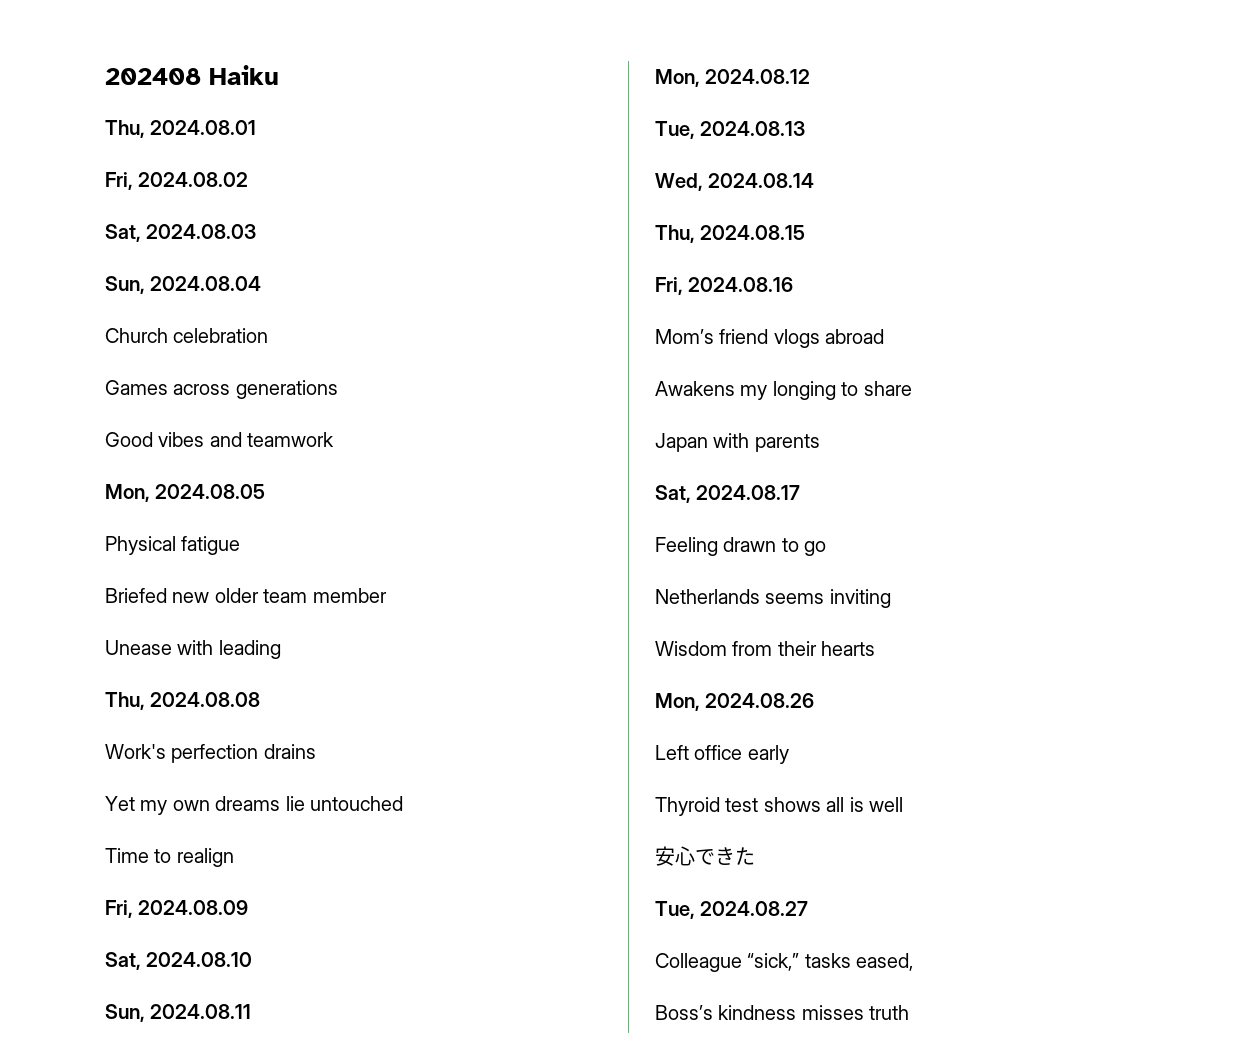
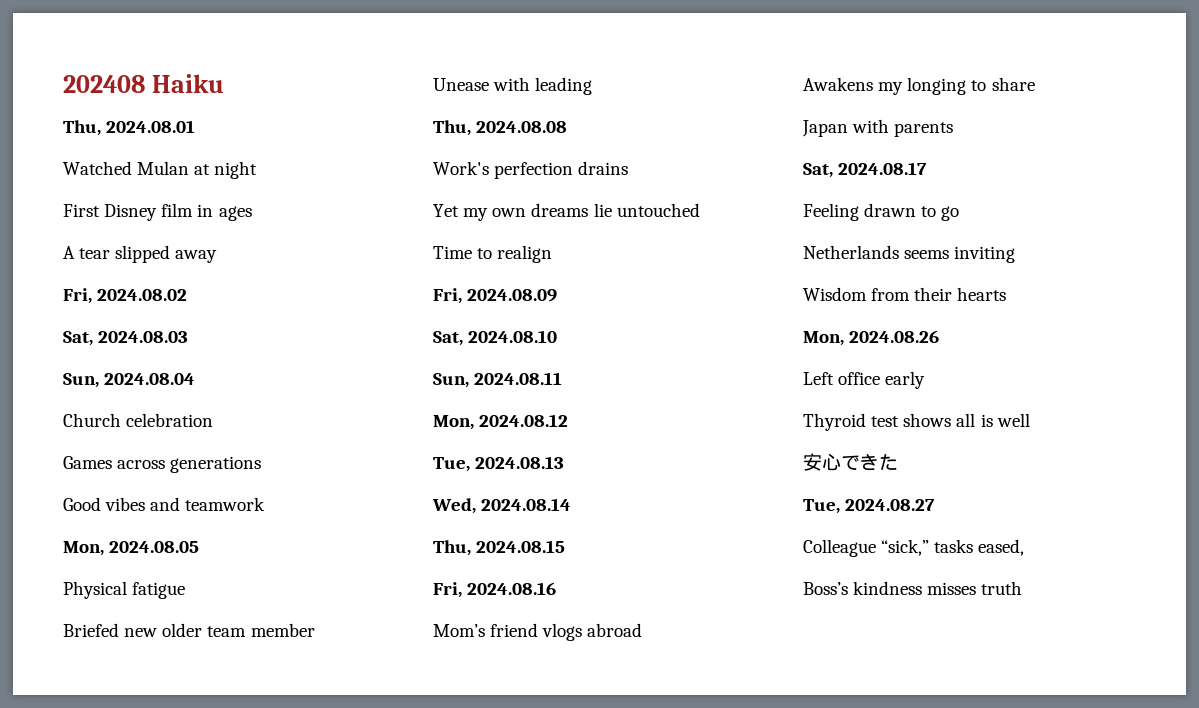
(257, 127) none -> [63,161,258,179] [63,203,252,221] [63,245,218,263] // Watched Mulan at night // First Disney film in ages // A tear slipped away

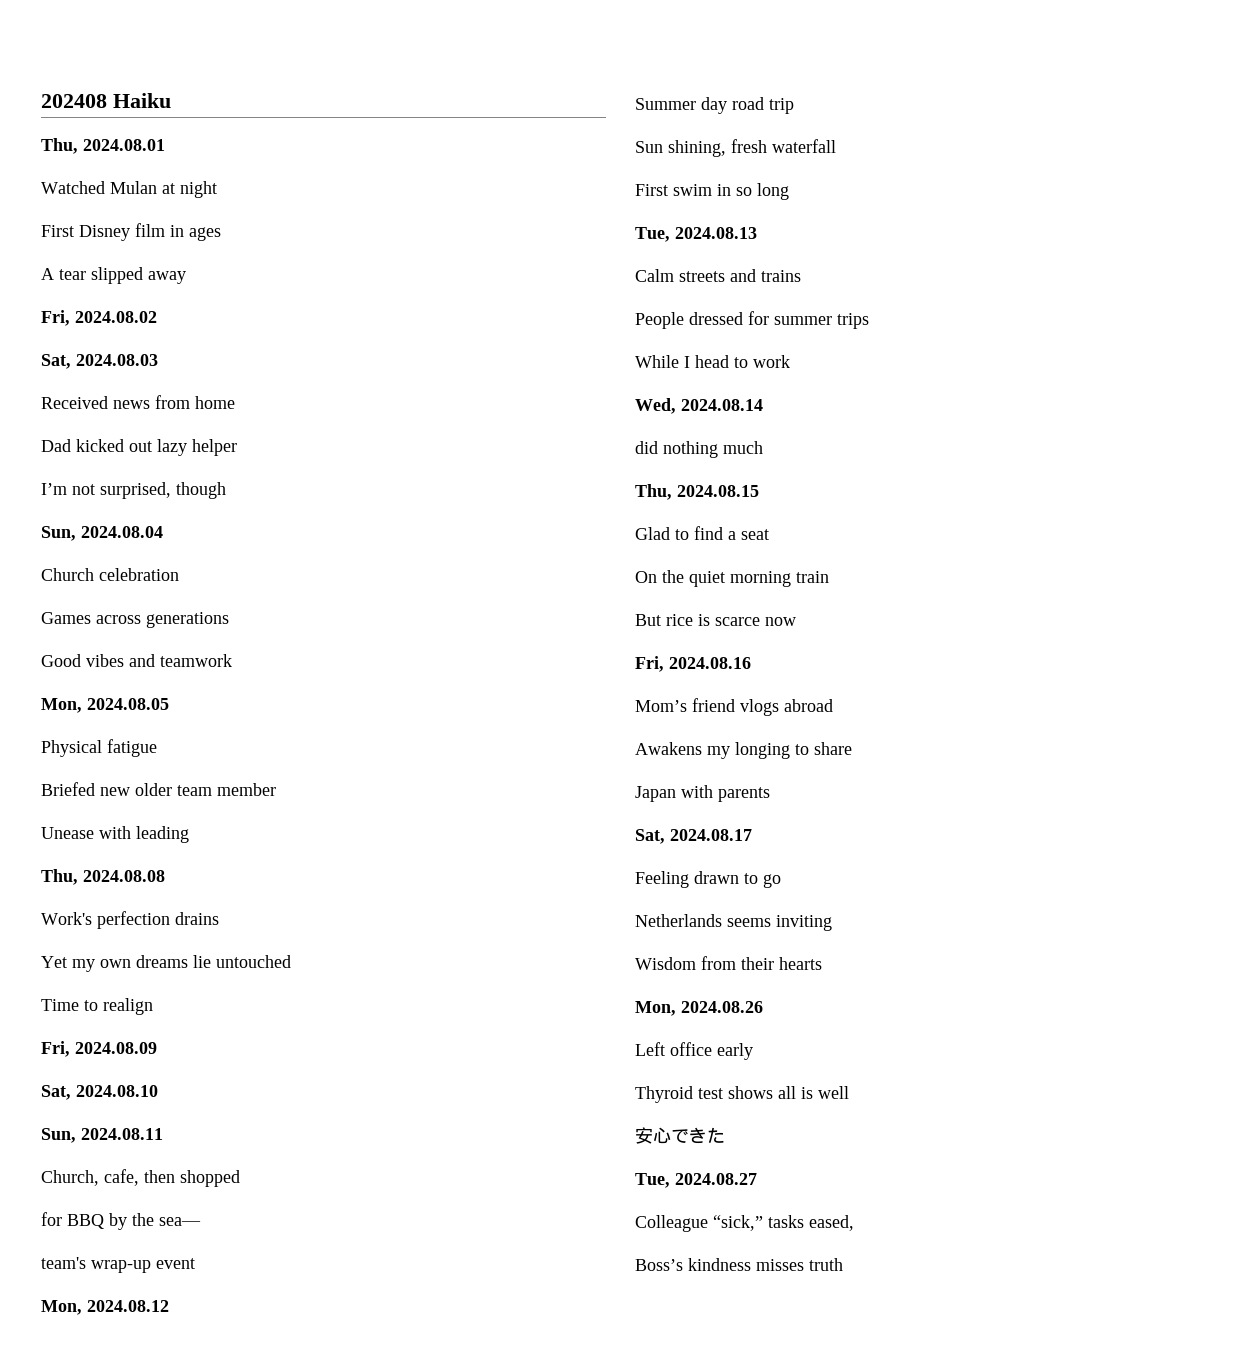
(189, 337) none -> [41,395,235,409] [41,439,237,456] [41,482,226,499] // Received news from home // Dad kicked out lazy helper // I’m not surprised, though
[433,414,569,430] [433,456,565,472] Mon, 2024.08.12 // Tue, 2024.08.13 -> [41,1169,240,1187] [41,1212,201,1230] [41,1257,195,1273] [41,1300,169,1315] [635,97,794,114] [635,139,836,157] [635,183,789,200] [635,227,757,242] [635,269,801,282] [635,311,869,329] [635,355,790,368] Church, cafe, then shopped // for BBQ by the sea— // team's wrap-up event // Mon, 2024.08.12 // Summer day road trip // Sun shining, fresh waterfall // First swim in so long // Tue, 2024.08.13 // Calm streets and trains // People dressed for summer trips // While I head to work
(572, 504) none -> [635,441,763,458] // did nothing much
(566, 546) none -> [635,526,769,540] [635,570,829,587] [635,614,796,626] // Glad to find a seat // On the quiet morning train // But rice is scarce now

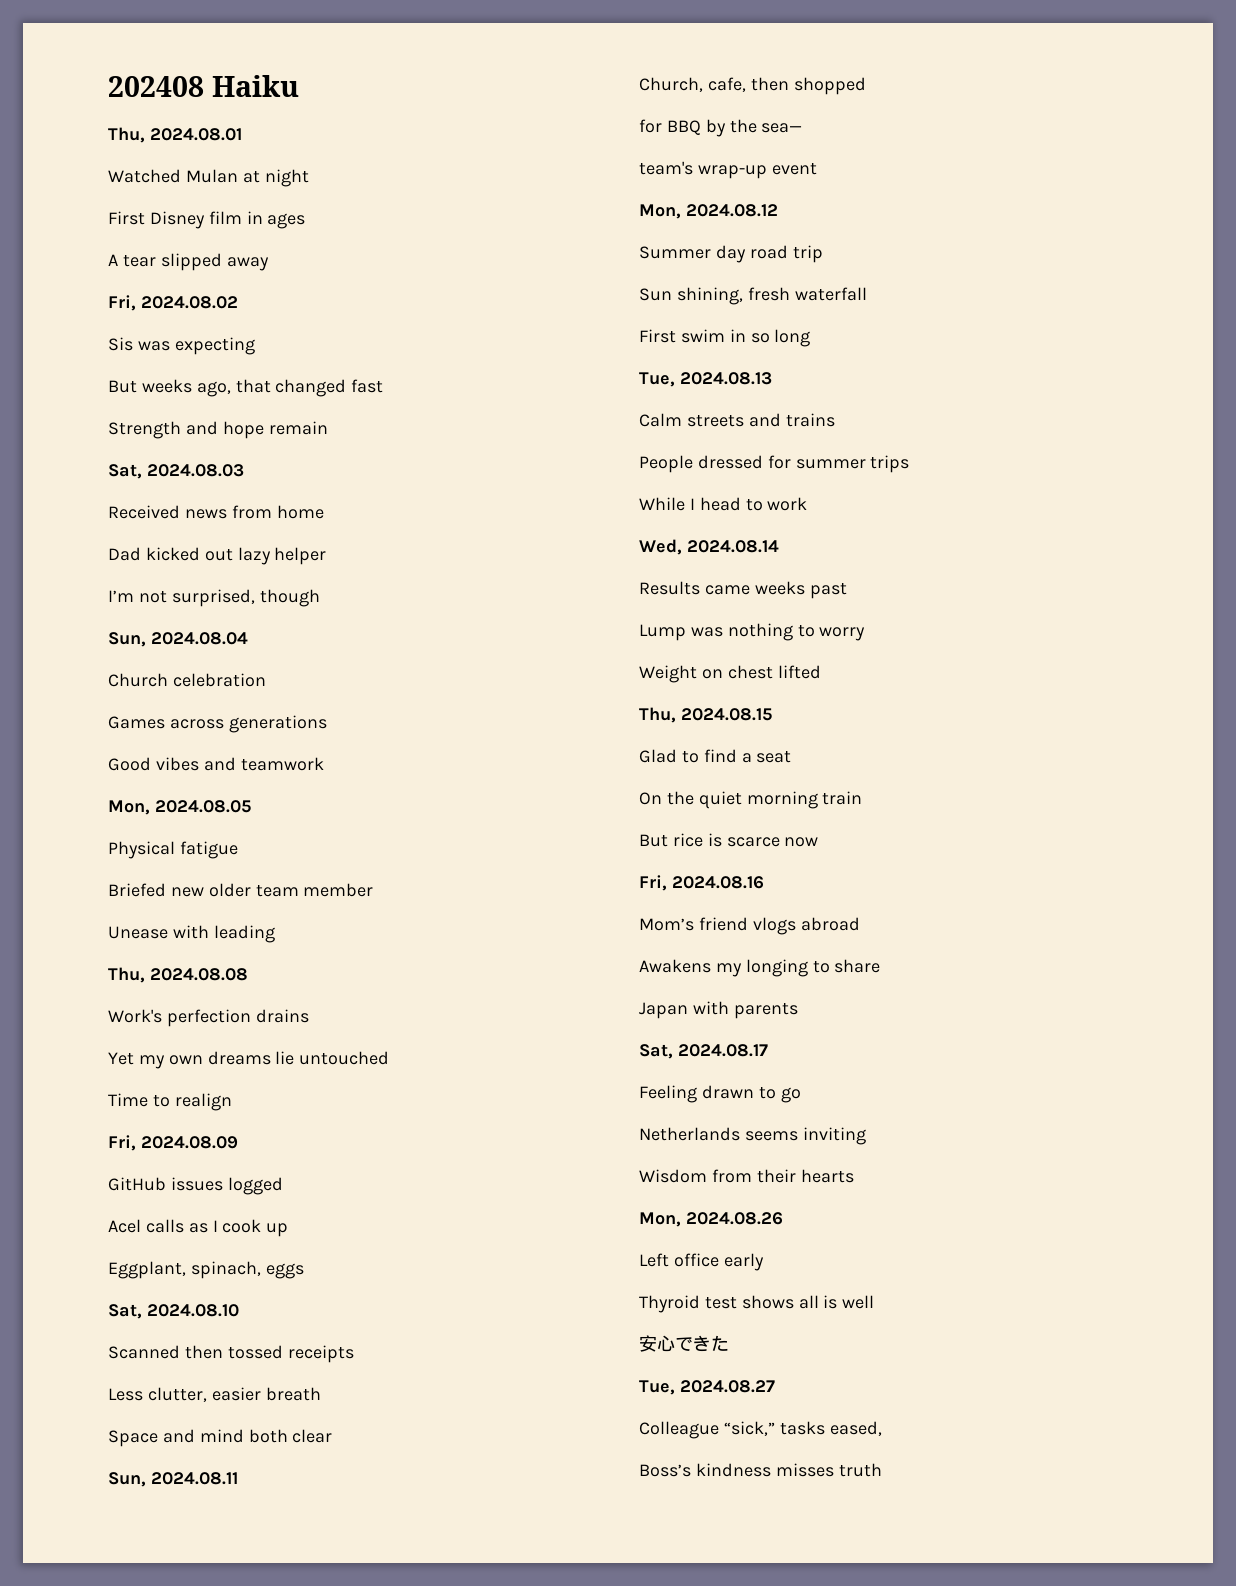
(157, 317) none -> [108,337,255,355] [108,379,384,397] [108,421,328,439] // Sis was expecting // But weeks ago, that changed fast // Strength and hope remain
[41,1085,158,1100] Sat, 2024.08.10 -> [108,1177,283,1195] [108,1219,289,1237] [108,1261,304,1279] [108,1304,239,1319] [108,1345,354,1363] [108,1387,321,1402] [108,1429,333,1447] GitHub issues logged // Acel calls as I cook up // Eggplant, spinach, eggs // Sat, 2024.08.10 // Scanned then tossed receipts // Less clutter, easier breath // Space and mind both clear
[635,441,763,458] did nothing much -> [639,581,847,599] [639,623,866,641] [639,665,821,683] Results came weeks past // Lump was nothing to worry // Weight on chest lifted

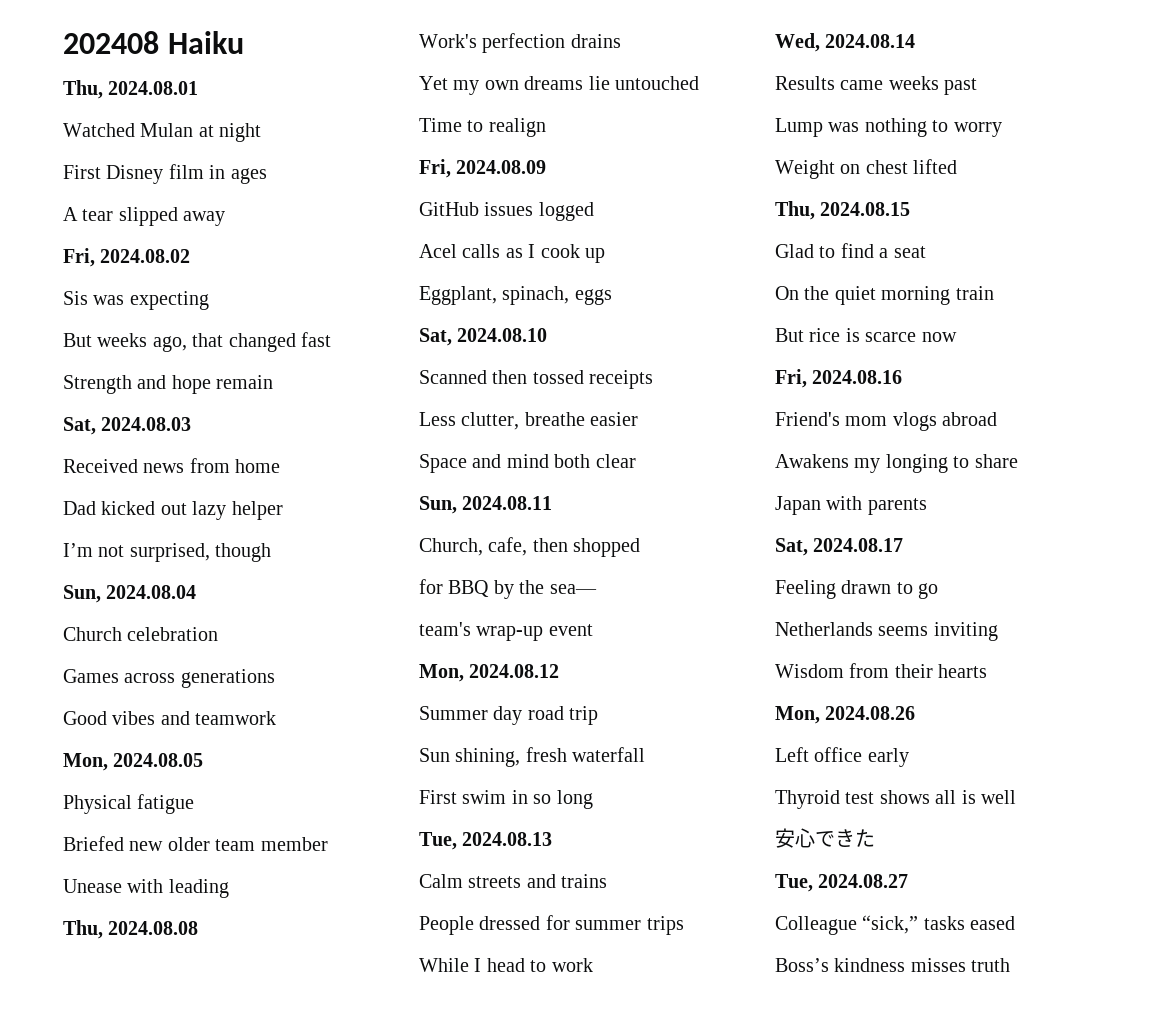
(207, 1394) none -> [524,412,585,426] breathe
[265,1387,321,1401] breath -> (639, 419) none
[639,917,748,931] Mom’s friend -> [775,412,888,426] Friend's mom
[829,1421,882,1436] eased, -> [970,916,1016,930] eased

